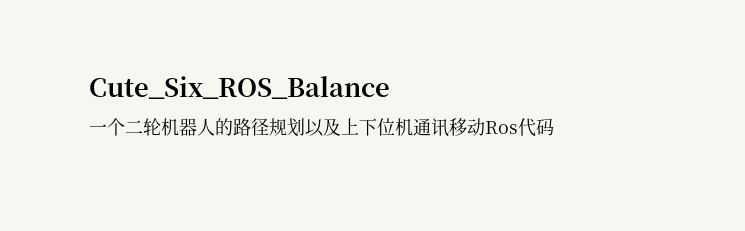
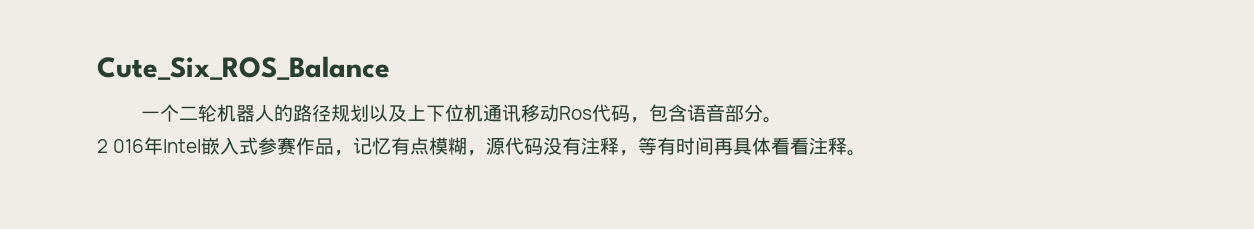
(554, 127) none -> [629,104,782,123] [97,137,867,156] ，包含语音部分。 // 2 016年Intel嵌入式参赛作品，记忆有点模糊，源代码没有注释，等有时间再具体看看注释。

